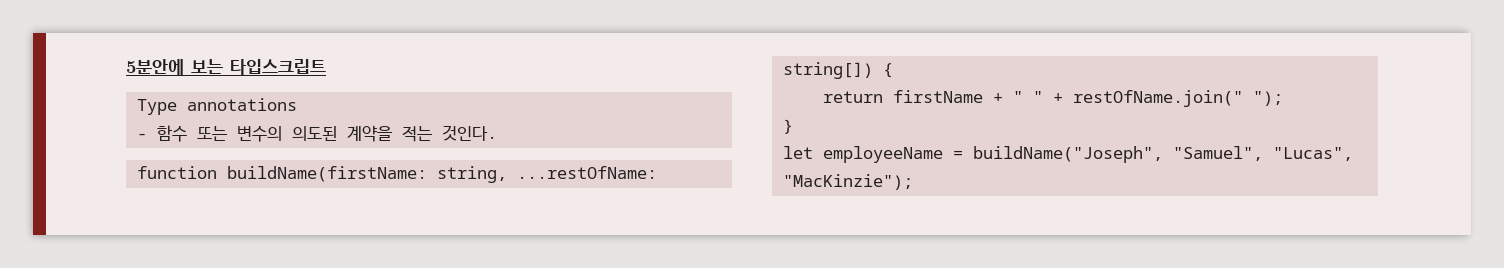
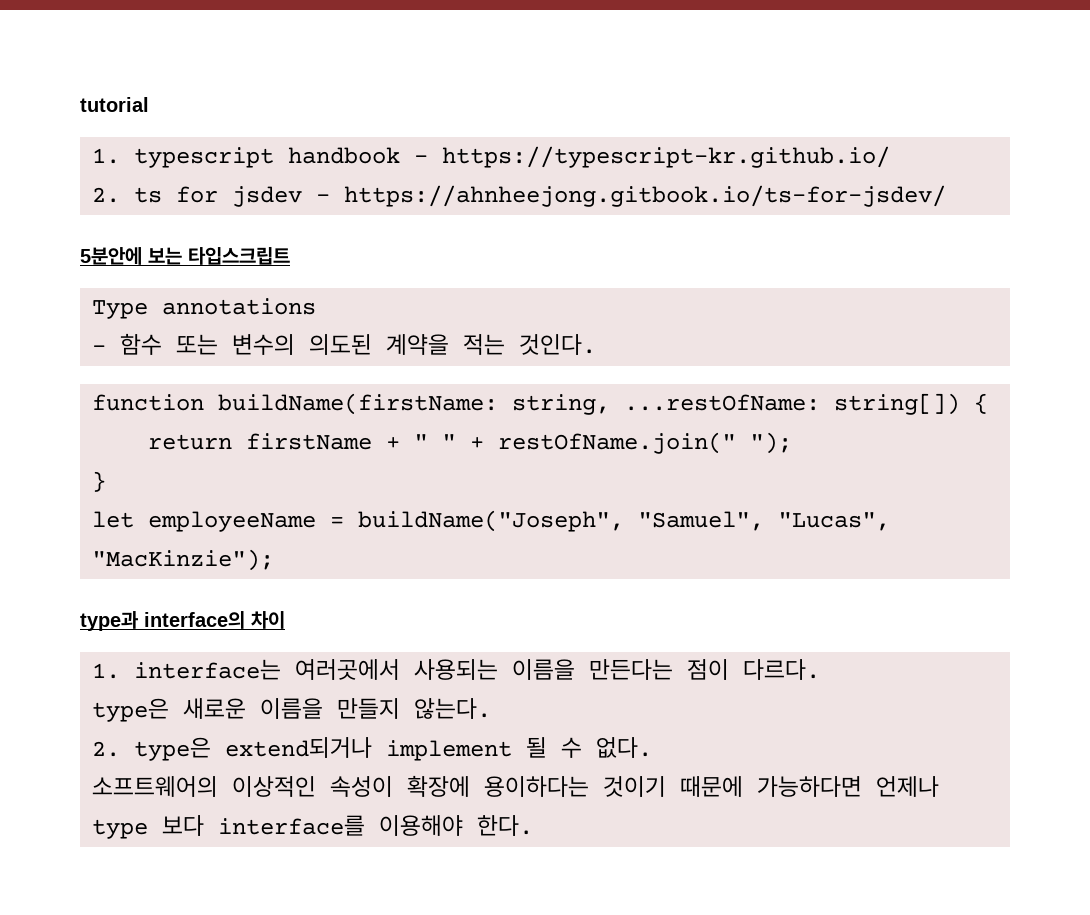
(126, 67) none -> [80,97,149,112] [92,146,891,168] [92,185,947,207] tutorial // 1. typescript handbook - https://typescript-kr.github.io/ // 2. ts for jsdev - https://ahnheejong.gitbook.io/ts-for-jsdev/ //
(913, 182) none -> [80,611,285,631] [92,659,821,680] [92,698,492,722] [92,737,653,761] [92,775,940,797] [92,815,534,839] // type과 interface의 차이 // 1. interface는 여러곳에서 사용되는 이름을 만든다는 점이 다르다. // type은 새로운 이름을 만들지 않는다. // 2. type은 extend되거나 implement 될 수 없다. // 소프트웨어의 이상적인 속성이 확장에 용이하다는 것이기 때문에 가능하다면 언제나 type 보다 interface를 이용해야 한다.

